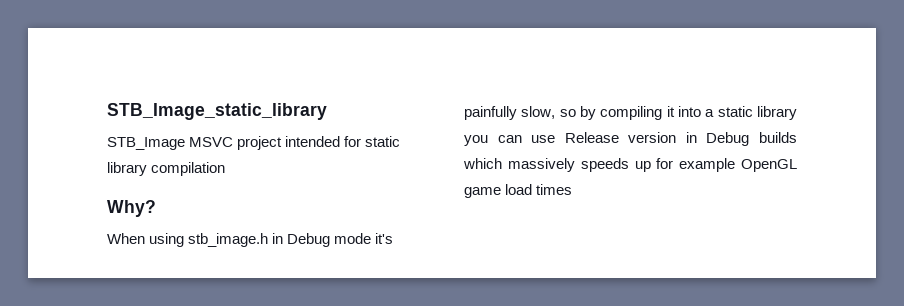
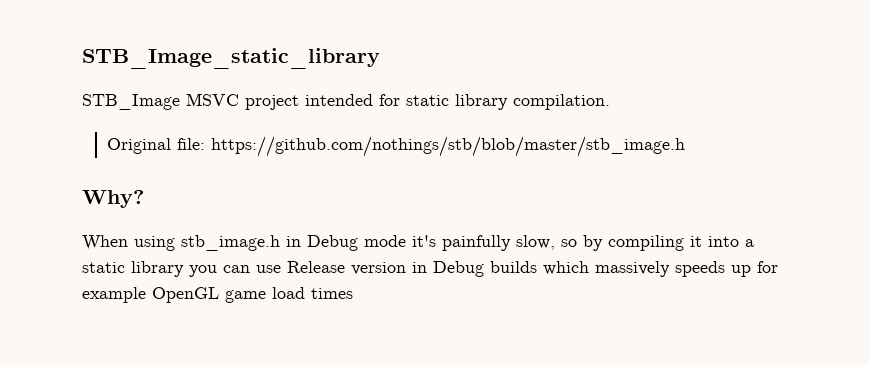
[151,162,226,176] compilation -> [513,94,610,110] [106,136,685,157] compilation. // Original file: https://github.com/nothings/stb/blob/master/stb_image.h

